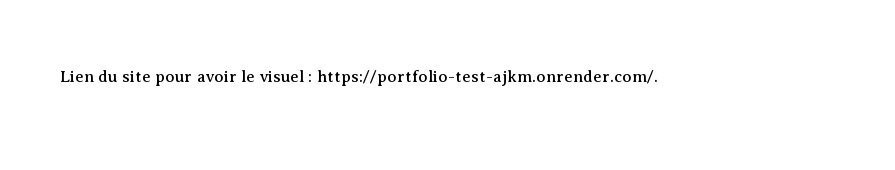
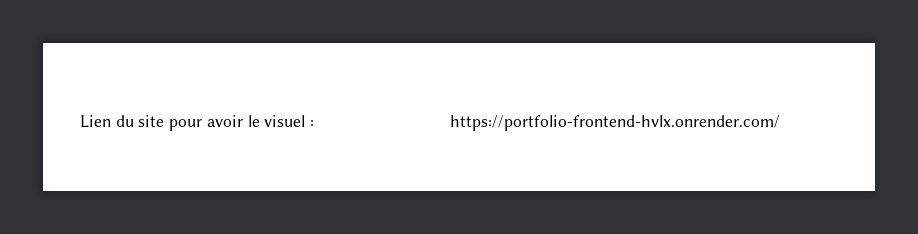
[316,70,658,86] https://portfolio-test-ajkm.onrender.com/. -> [450,115,780,131] https://portfolio-frontend-hvlx.onrender.com/

